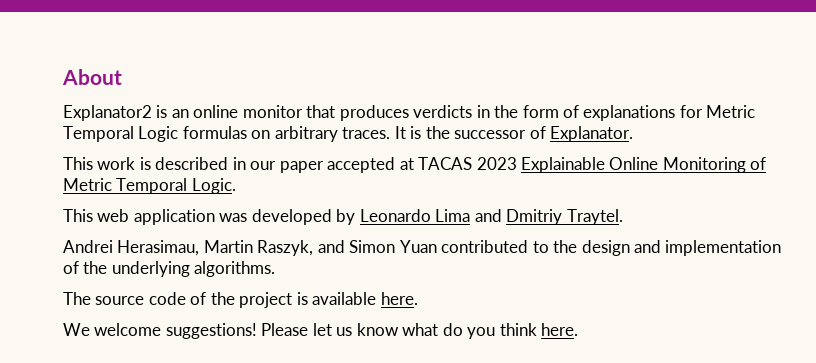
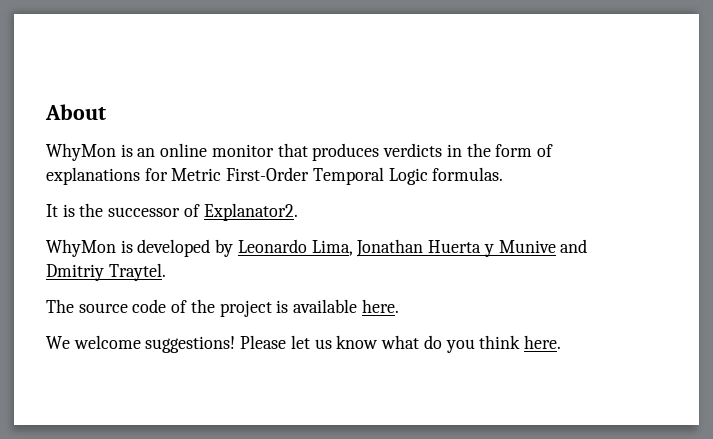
[63,105,152,121] Explanator2 -> [46,143,116,161] WhyMon
(756, 111) none -> [226,167,310,181] First-Order
[182,126,391,142] formulas on arbitrary traces. -> [432,167,504,181] formulas. //
[550,126,634,142] [63,157,767,173] [63,178,236,194] [63,209,623,225] [63,240,782,256] [63,261,276,277] Explanator. // This work is described in our paper accepted at TACAS 2023 Explainable Online Monitoring of Metric Temporal Logic. // This web application was developed by Leonardo Lima and Dmitriy Traytel. // Andrei Herasimau, Martin Raszyk, and Simon Yuan contributed to the design and implementation of the underlying algorithms. -> [203,203,298,221] [46,239,588,257] [46,263,166,281] Explanator2. // WhyMon is developed by Leonardo Lima, Jonathan Huerta y Munive and Dmitriy Traytel.

